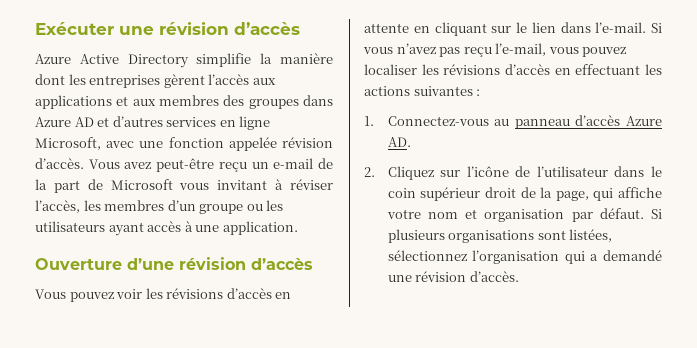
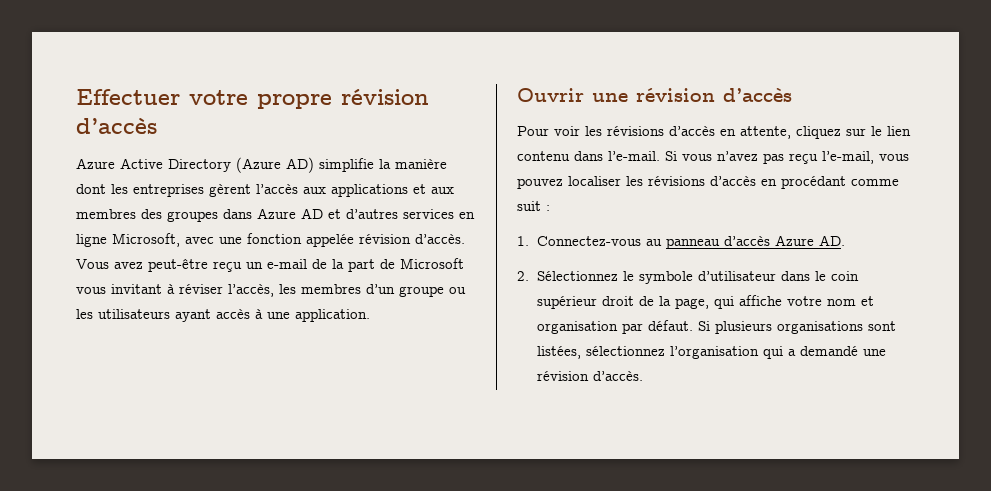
[35,22,154,35] Exécuter une -> [76,89,332,109] Effectuer votre propre
(189, 61) none -> [236,157,314,173] (Azure AD)
[35,257,313,270] [35,289,115,302] Ouverture d’une révision d’accès // Vous pouvez -> [517,88,792,102] [517,126,549,136] Ouvrir une révision d’accès // Pour
[364,22,487,36] attente en cliquant -> [740,126,841,139] attente, cliquez
(556, 27) none -> [517,151,570,161] contenu
[575,64,662,75] [364,86,473,96] effectuant les actions suivantes -> [781,176,899,189] [517,201,541,211] procédant comme suit
[387,166,608,180] Cliquez sur l’icône de l’utilisateur -> [536,271,776,284] Sélectionnez le symbole d’utilisateur

